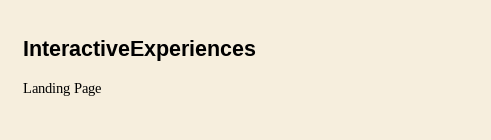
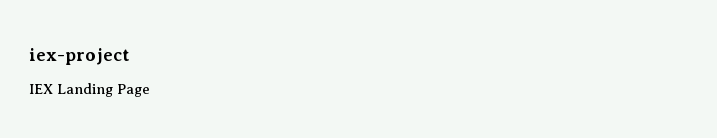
[23,40,256,61] InteractiveExperiences // -> [29,48,130,65] [29,84,53,94] iex-project // IEX

